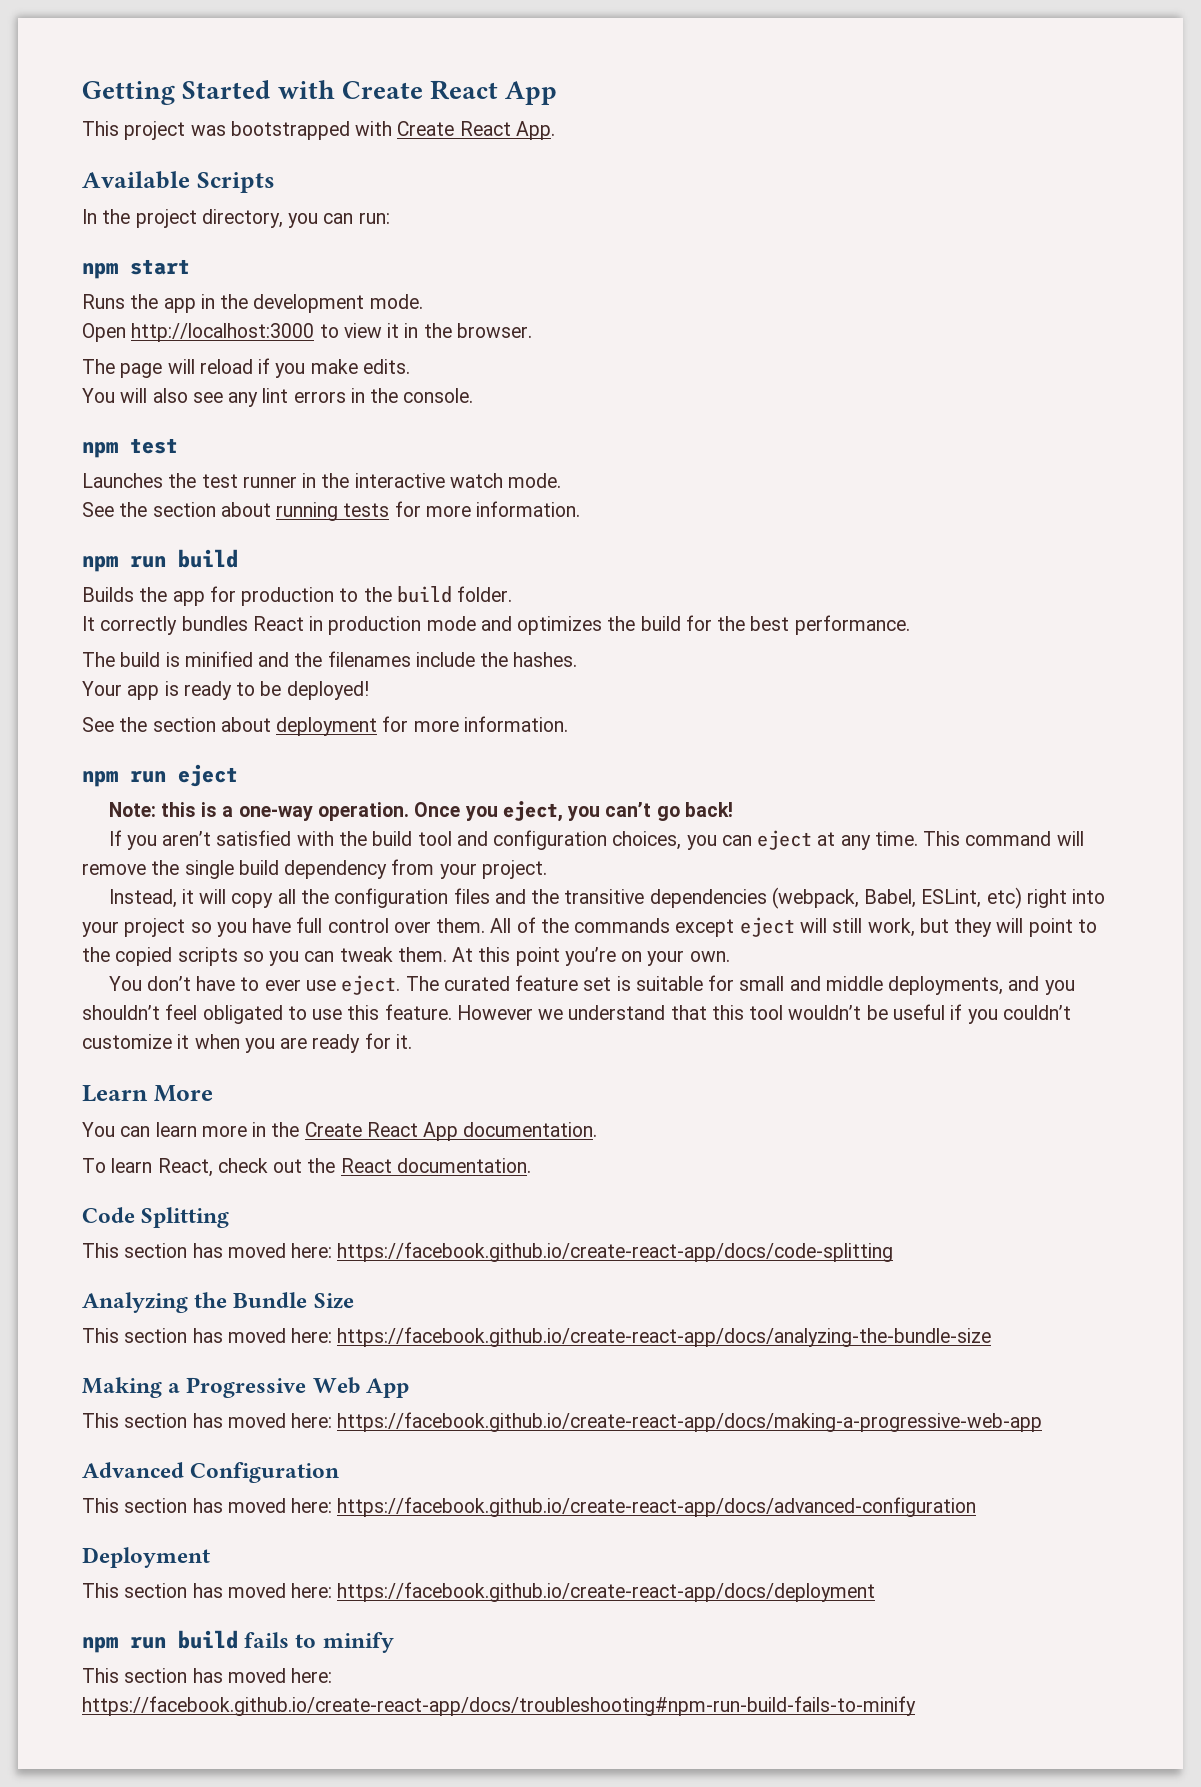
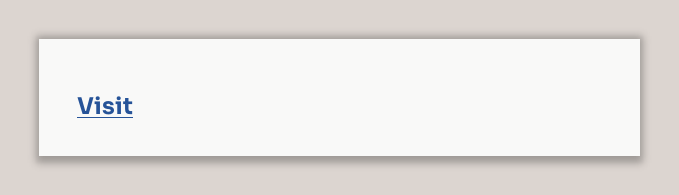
[82,80,558,105] [82,121,555,140] [82,171,275,193] [82,209,390,228] [82,259,190,279] [82,294,423,313] [82,323,532,342] [82,358,410,378] [82,388,474,407] [82,438,178,458] [82,473,562,488] [82,501,581,521] [82,549,238,572] [82,586,513,606] [82,615,910,635] [82,651,578,667] [82,681,369,700] [82,716,568,736] [82,764,238,787] [108,801,733,822] [108,830,1084,850] [82,859,547,879] [108,887,1106,909] [82,917,1097,937] [82,947,730,966] [108,975,1075,995] [82,1004,1071,1024] [82,1033,412,1053] [82,1085,213,1102] [82,1122,598,1141] [82,1158,531,1177] [82,1207,230,1228] [82,1242,894,1262] [82,1292,354,1313] [82,1327,992,1347] [82,1377,409,1398] [82,1412,1043,1432] [82,1462,340,1483] [82,1497,977,1517] [82,1547,210,1568] [82,1582,876,1602] [82,1630,394,1653] [82,1668,333,1683] [82,1696,916,1716] Getting Started with Create React App // This project was bootstrapped with Create React App. // Available Scripts // In the project directory, you can run: // npm start // Runs the app in the development mode. // Open http://localhost:3000 to view it in the browser. // The page will reload if you make edits. // You will also see any lint errors in the console. // npm test // Launches the test runner in the interactive watch mode. // See the section about running tests for more information. // npm run build // Builds the app for production to the build folder. // It correctly bundles React in production mode and optimizes the build for the best performance. // The build is minified and the filenames include the hashes. // Your app is ready to be deployed! // See the section about deployment for more information. // npm run eject // Note: this is a one-way operation. Once you eject, you can’t go back! // If you aren’t satisfied with the build tool and configuration choices, you can eject at any time. This command will remove the single build dependency from your project. // Instead, it will copy all the configuration files and the transitive dependencies (webpack, Babel, ESLint, etc) right into your project so you have full control over them. All of the commands except eject will still work, but they will point to the copied scripts so you can tweak them. At this point you’re on your own. // You don’t have to ever use eject. The curated feature set is suitable for small and middle deployments, and you shouldn’t feel obligated to use this feature. However we understand that this tool wouldn’t be useful if you couldn’t customize it when you are ready for it. // Learn More // You can learn more in the Create React App documentation. // To learn React, check out the React documentation. // Code Splitting // This section has moved here: https://facebook.github.io/create-react-app/docs/code-splitting // Analyzing the Bundle Size // This section has moved here: https://facebook.github.io/create-react-app/docs/analyzing-the-bundle-size // Making a Progressive Web App // This section has moved here: https://facebook.github.io/create-react-app/docs/making-a-progressive-web-app // Advanced Configuration // This section has moved here: https://facebook.github.io/create-react-app/docs/advanced-configuration // Deployment // This section has moved here: https://facebook.github.io/create-react-app/docs/deployment // npm run build fails to minify // This section has moved here: https://facebook.github.io/create-react-app/docs/troubleshooting#npm-run-build-fails-to-minify -> [77,96,133,115] Visit

